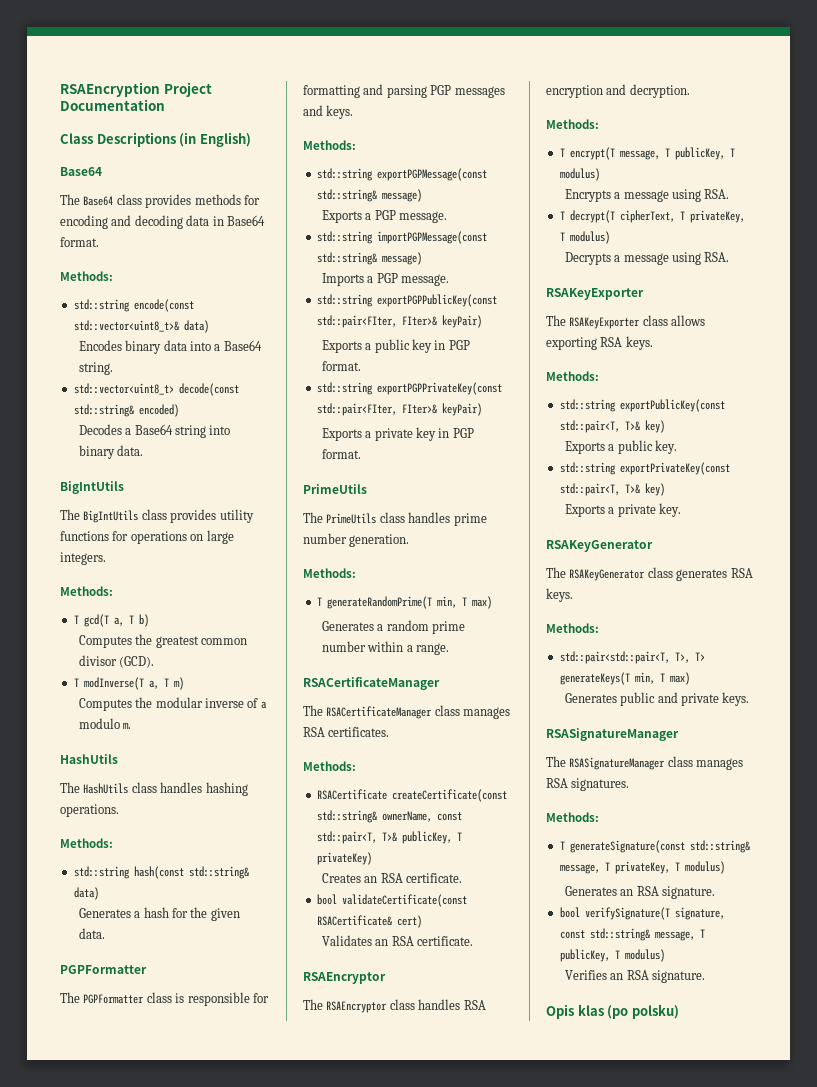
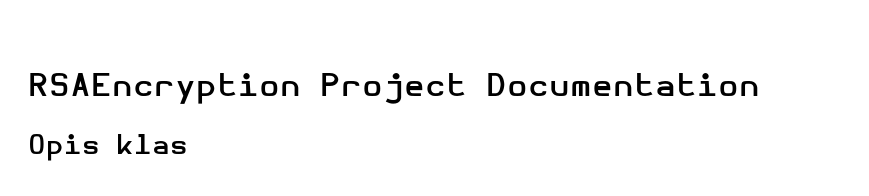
[60,132,251,147] [60,167,102,176] [60,194,260,208] [60,215,265,229] [60,237,99,247] [60,271,113,281] [73,299,194,312] [73,320,209,333] [78,340,262,354] [78,362,113,375] [73,383,239,396] [73,404,179,417] [78,424,231,438] [78,445,144,459] [60,481,124,494] [60,509,254,523] [60,530,234,544] [60,552,106,565] [60,586,113,596] [73,614,149,627] [78,634,247,648] [78,655,155,668] [73,677,184,690] [78,697,267,711] [78,718,132,729] [60,754,118,764] [60,782,248,796] [60,804,119,817] [60,838,113,848] [73,866,249,879] [73,887,99,900] [78,907,240,921] [78,928,105,939] [60,965,147,974] [60,992,269,1006] [303,84,505,98] [303,105,354,119] [303,140,356,150] [316,168,487,181] [316,189,422,202] [321,210,447,223] [316,231,487,244] [316,252,422,265] [321,273,449,286] [316,294,497,307] [316,315,482,328] [321,339,470,353] [321,361,361,371] [316,382,502,395] [316,403,482,416] [321,427,474,441] [321,449,361,459] [303,484,367,494] [303,512,487,526] [303,533,410,547] [303,568,356,578] [316,596,492,609] [321,620,465,634] [321,641,449,655] [303,677,440,690] [303,705,511,719] [303,727,390,737] [303,761,356,771] [316,789,507,802] [316,810,462,823] [316,831,462,844] [316,852,372,865] [321,873,462,883] [316,894,467,907] [316,915,422,928] [321,935,473,946] [303,972,386,984] [303,999,486,1013] [546,84,690,98] [546,119,599,129] [559,147,735,160] [559,168,600,181] [564,189,730,202] [559,210,745,223] [559,231,610,244] [564,252,730,265] [546,288,644,300] [546,315,706,329] [546,336,653,350] [546,371,599,381] [559,399,725,412] [559,420,665,433] [564,440,677,454] [559,462,730,475] [559,483,665,496] [564,503,681,517] [546,540,653,552] [546,567,753,581] [546,588,573,602] [546,623,599,633] [559,651,705,664] [559,672,690,685] [564,692,750,706] [546,728,679,741] [546,756,744,770] [546,778,630,791] [546,812,599,822] [559,840,750,853] [559,861,725,874] [564,886,715,899] [559,907,725,920] [559,928,705,941] [559,949,665,962] [564,970,705,983] // Class Descriptions (in English) // Base64 // The Base64 class provides methods for encoding and decoding data in Base64 format. // Methods: // std::string encode(const std::vector<uint8_t>& data) // Encodes binary data into a Base64 string. // std::vector<uint8_t> decode(const std::string& encoded) // Decodes a Base64 string into binary data. // BigIntUtils // The BigIntUtils class provides utility functions for operations on large integers. // Methods: // T gcd(T a, T b) // Computes the greatest common divisor (GCD). // T modInverse(T a, T m) // Computes the modular inverse of a modulo m. // HashUtils // The HashUtils class handles hashing operations. // Methods: // std::string hash(const std::string& data) // Generates a hash for the given data. // PGPFormatter // The PGPFormatter class is responsible for formatting and parsing PGP messages and keys. // Methods: // std::string exportPGPMessage(const std::string& message) // Exports a PGP message. // std::string importPGPMessage(const std::string& message) // Imports a PGP message. // std::string exportPGPPublicKey(const std::pair<FIter, FIter>& keyPair) // Exports a public key in PGP format. // std::string exportPGPPrivateKey(const std::pair<FIter, FIter>& keyPair) // Exports a private key in PGP format. // PrimeUtils // The PrimeUtils class handles prime number generation. // Methods: // T generateRandomPrime(T min, T max) // Generates a random prime number within a range. // RSACertificateManager // The RSACertificateManager class manages RSA certificates. // Methods: // RSACertificate createCertificate(const std::string& ownerName, const std::pair<T, T>& publicKey, T privateKey) // Creates an RSA certificate. // bool validateCertificate(const RSACertificate& cert) // Validates an RSA certificate. // RSAEncryptor // The RSAEncryptor class handles RSA encryption and decryption. // Methods: // T encrypt(T message, T publicKey, T modulus) // Encrypts a message using RSA. // T decrypt(T cipherText, T privateKey, T modulus) // Decrypts a message using RSA. // RSAKeyExporter // The RSAKeyExporter class allows exporting RSA keys. // Methods: // std::string exportPublicKey(const std::pair<T, T>& key) // Exports a public key. // std::string exportPrivateKey(const std::pair<T, T>& key) // Exports a private key. // RSAKeyGenerator // The RSAKeyGenerator class generates RSA keys. // Methods: // std::pair<std::pair<T, T>, T> generateKeys(T min, T max) // Generates public and private keys. // RSASignatureManager // The RSASignatureManager class manages RSA signatures. // Methods: // T generateSignature(const std::string& message, T privateKey, T modulus) // Generates an RSA signature. // bool verifySignature(T signature, const std::string& message, T publicKey, T modulus) // Verifies an RSA signature. -> (760, 84) none
[607,1004,679,1019] (po polsku) -> (188, 144) none

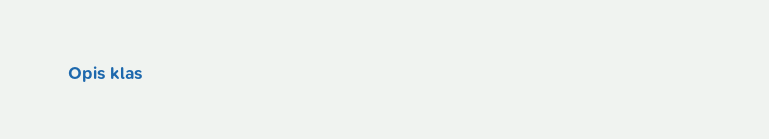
[28,73,760,104] RSAEncryption Project Documentation // -> (68, 74) none

